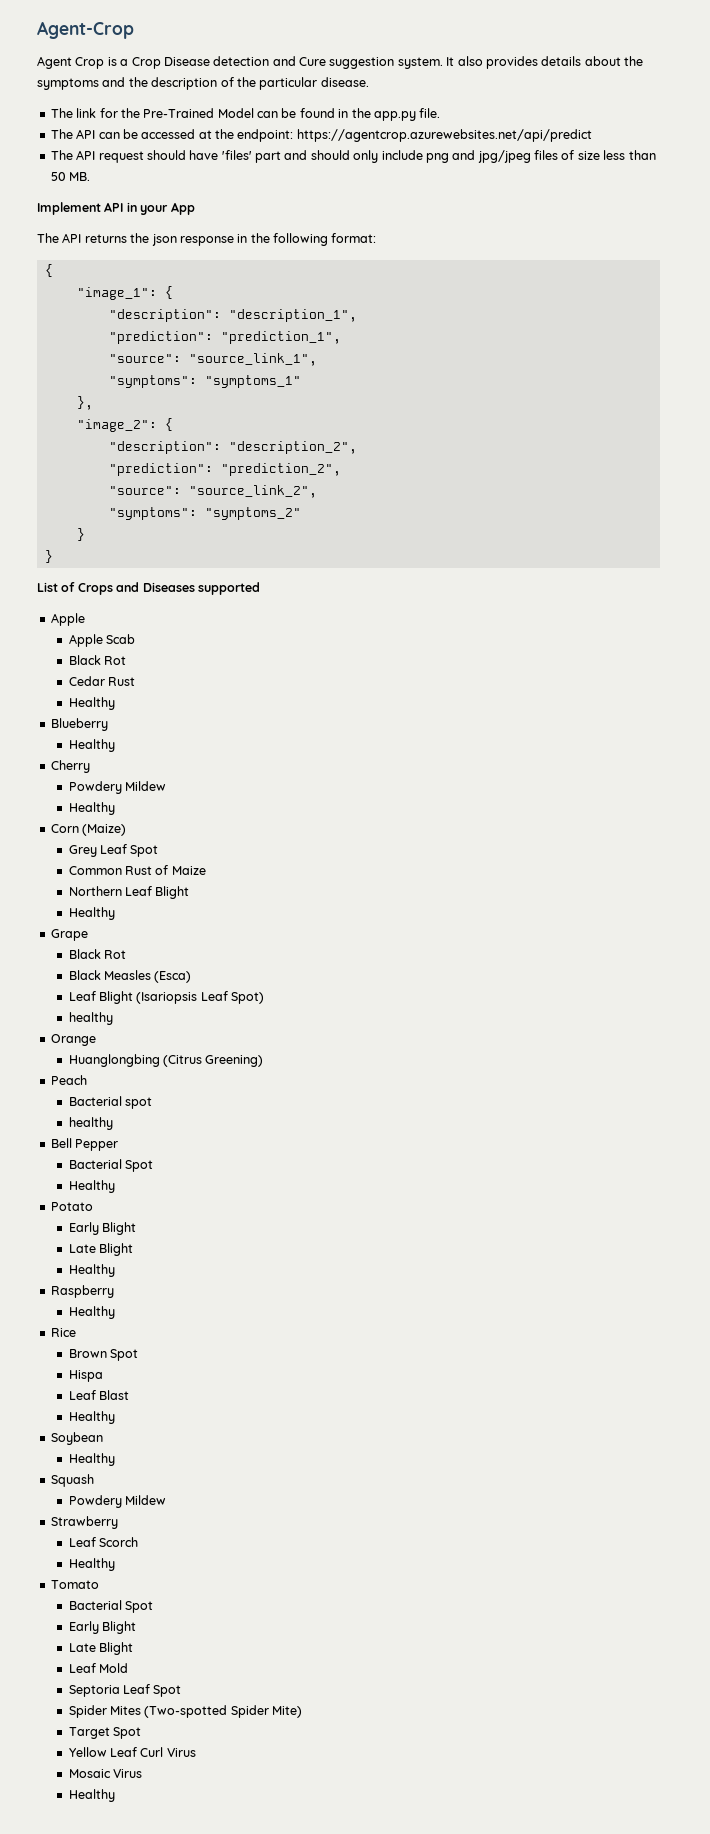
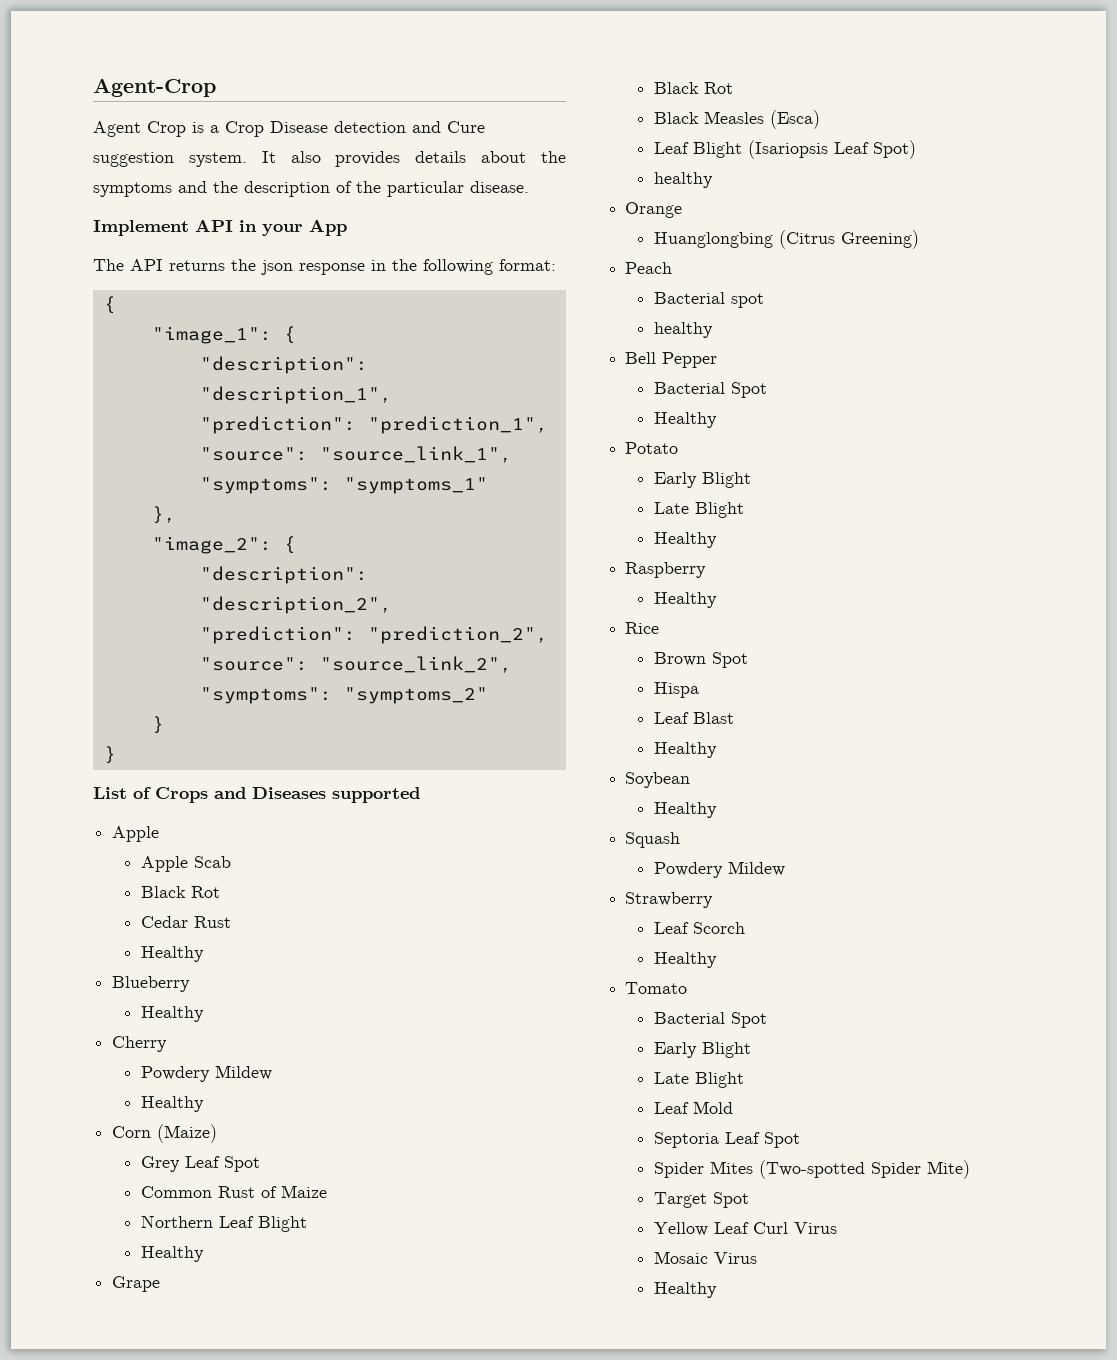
[50,108,441,121] [50,129,592,142] [50,150,656,163] [50,172,91,181] // The link for the Pre-Trained Model can be found in the app.py file. // The API can be accessed at the endpoint: https://agentcrop.azurewebsites.net/api/predict // The API request should have 'files' part and should only include png and jpg/jpeg files of size less than 50 MB. -> (529, 187) none

